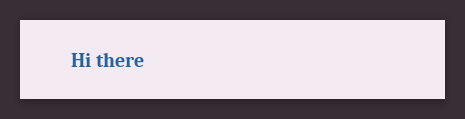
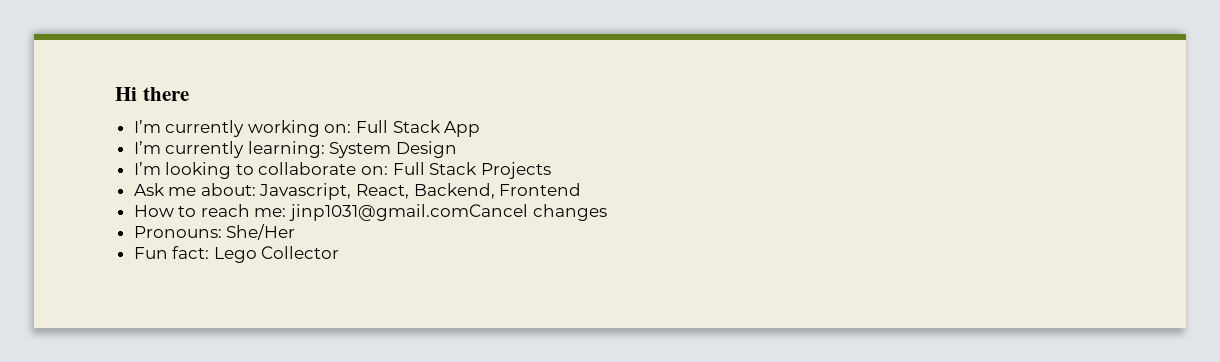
(145, 59) none -> [133,120,481,137] [133,141,458,158] [133,162,551,179] [133,183,582,200] [133,204,607,221] [133,224,296,240] [133,246,340,263] // I’m currently working on: Full Stack App // I’m currently learning: System Design // I’m looking to collaborate on: Full Stack Projects // Ask me about: Javascript, React, Backend, Frontend // How to reach me: jinp1031@gmail.comCancel changes // Pronouns: She/Her // Fun fact: Lego Collector

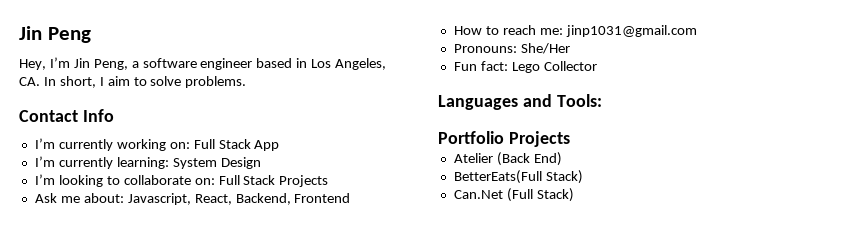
[115,87,189,101] Hi there -> [19,26,91,43] [19,57,387,70] [19,76,247,88] [19,109,114,122] Jin Peng // Hey, I’m Jin Peng, a software engineer based in Los Angeles, CA. In short, I aim to solve problems. // Contact Info
[289,204,607,221] jinp1031@gmail.comCancel changes -> [565,25,697,37] jinp1031@gmail.com
(340, 252) none -> [438,94,602,110] [438,131,570,147] [453,152,562,166] [453,170,583,184] [453,188,574,202] // Languages and Tools: // Portfolio Projects // Atelier (Back End) // BetterEats(Full Stack) // Can.Net (Full Stack)

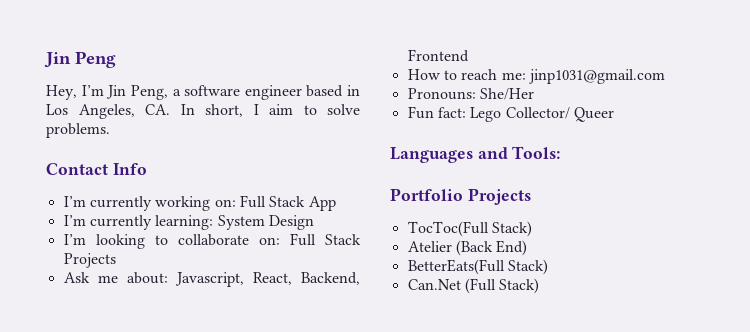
[543,61,597,71] Collector -> [505,107,614,122] Collector/ Queer
(570, 139) none -> [407,221,532,237] // TocToc(Full Stack)

